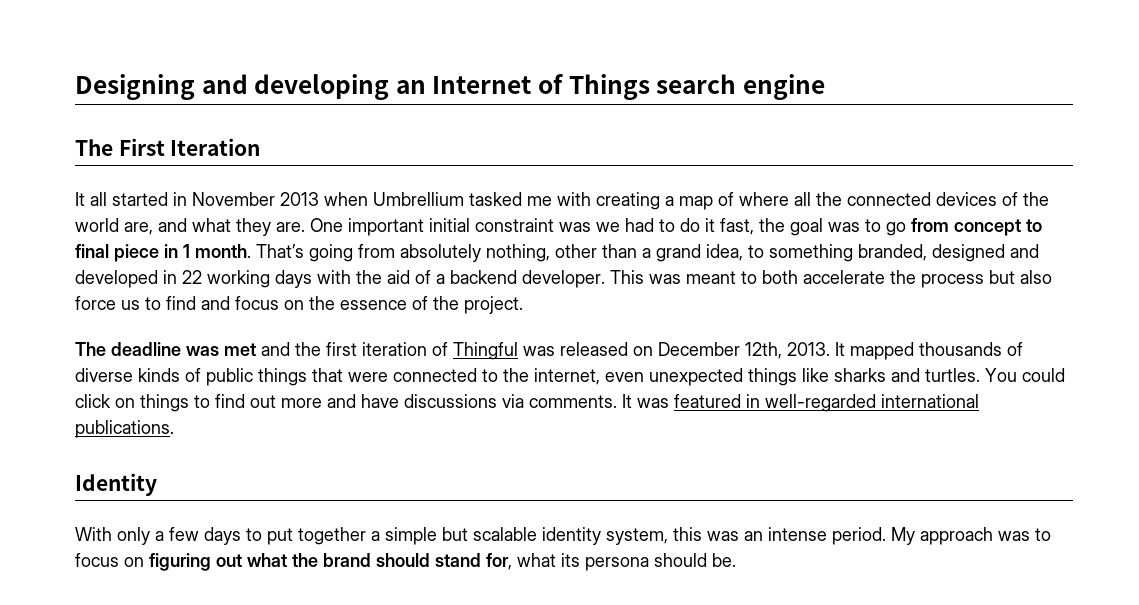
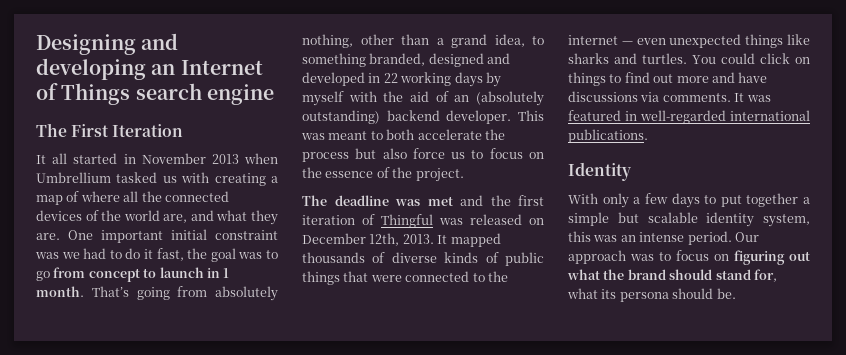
[527,196,552,206] me -> [162,176,177,183] us
[75,244,159,262] final piece -> [159,267,204,278] launch
(312, 279) none -> [485,72,501,87] [302,91,344,106] by myself
[436,274,445,284] a -> [454,91,544,106] [302,110,380,124] an (absolutely outstanding)
[166,296,230,310] find and -> (484, 154) none
[534,368,600,385] internet, -> [568,35,633,45] internet —
[891,527,915,545] My -> [734,232,759,242] Our

